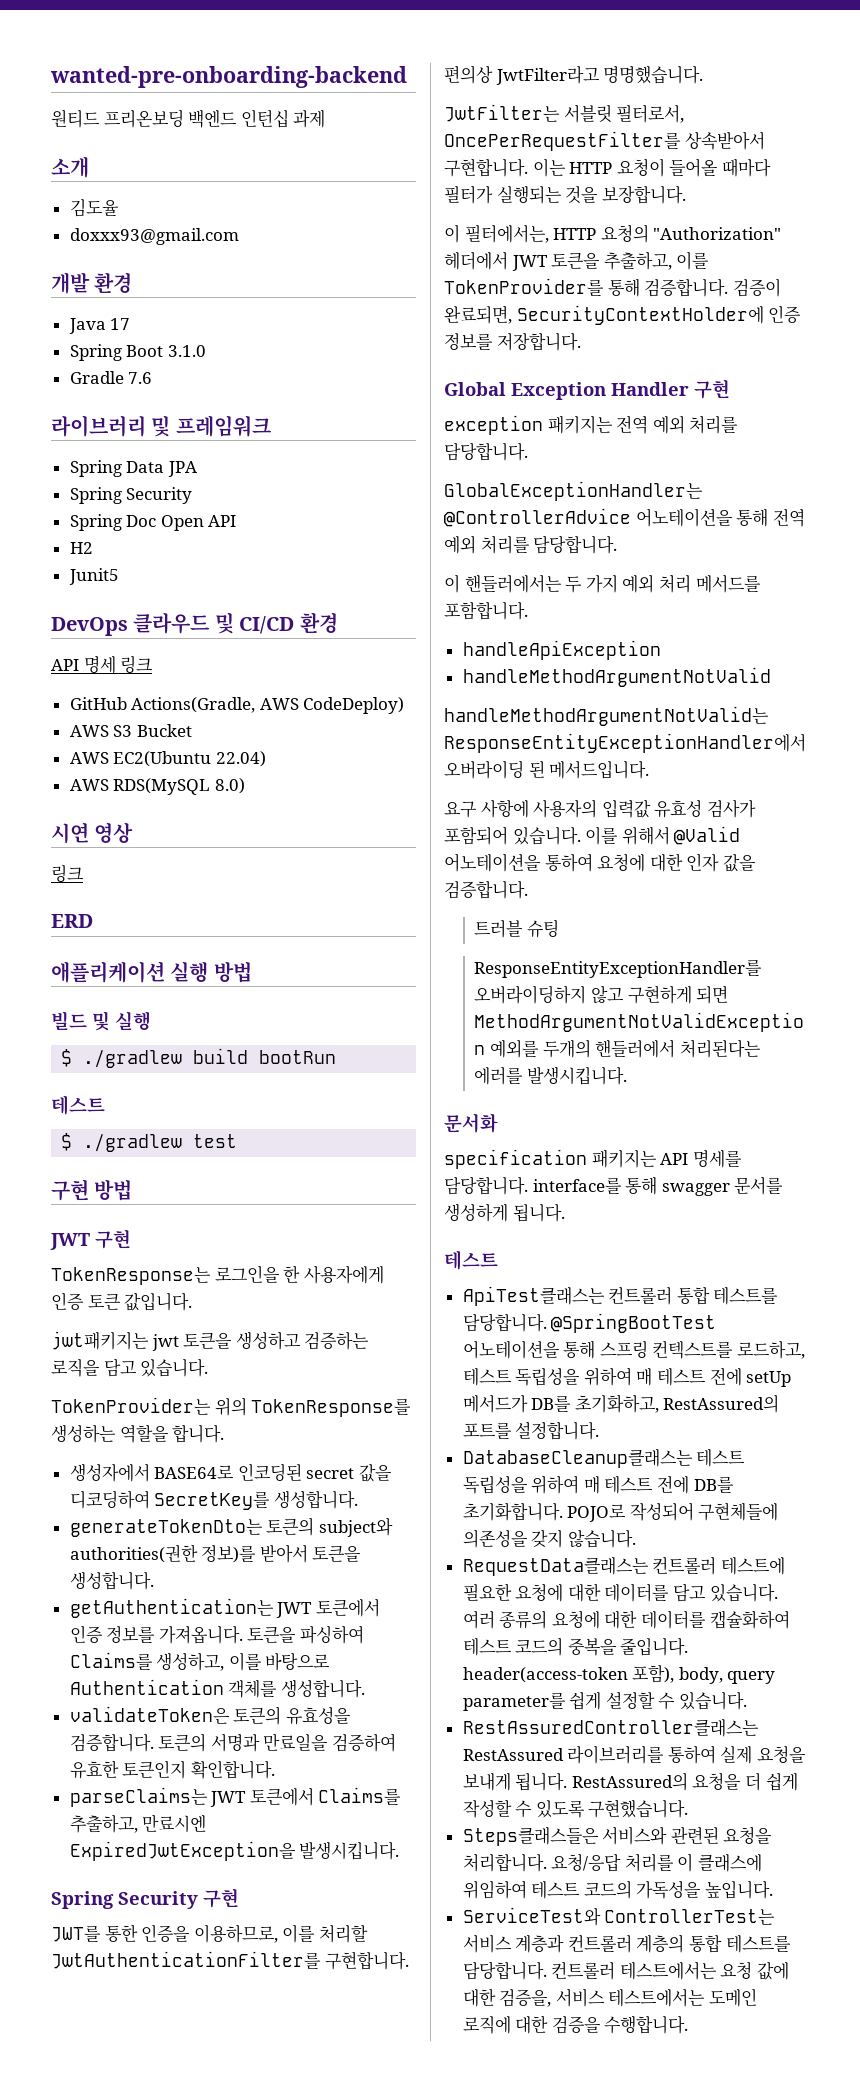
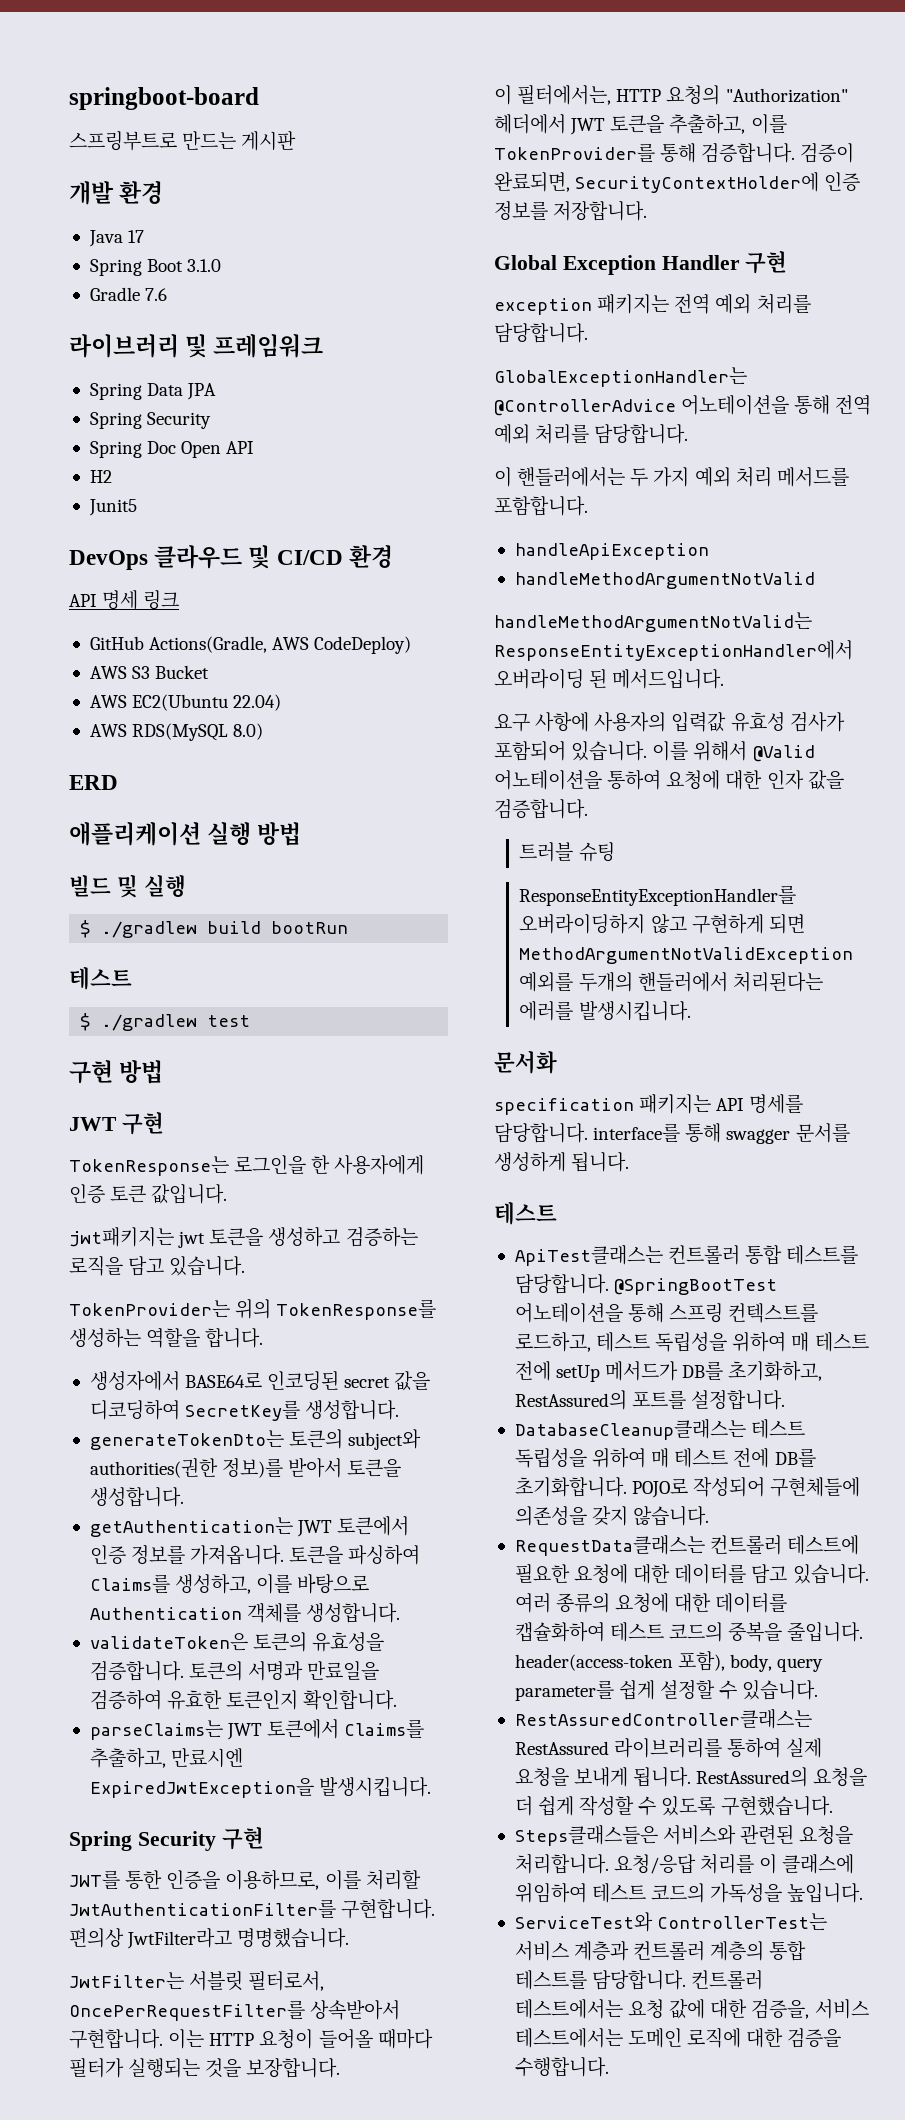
[50,66,407,88] [51,109,326,128] [51,156,89,178] [69,199,119,217] [69,228,239,245] wanted-pre-onboarding-backend // 원티드 프리온보딩 백엔드 인턴십 과제 // 소개 // 김도율 // doxxx93@gmail.com -> [69,87,259,110] [69,131,297,151] springboot-board // 스프링부트로 만드는 게시판
[51,822,134,843] [51,864,84,882] // 시연 영상 // 링크 -> (264, 731) none

